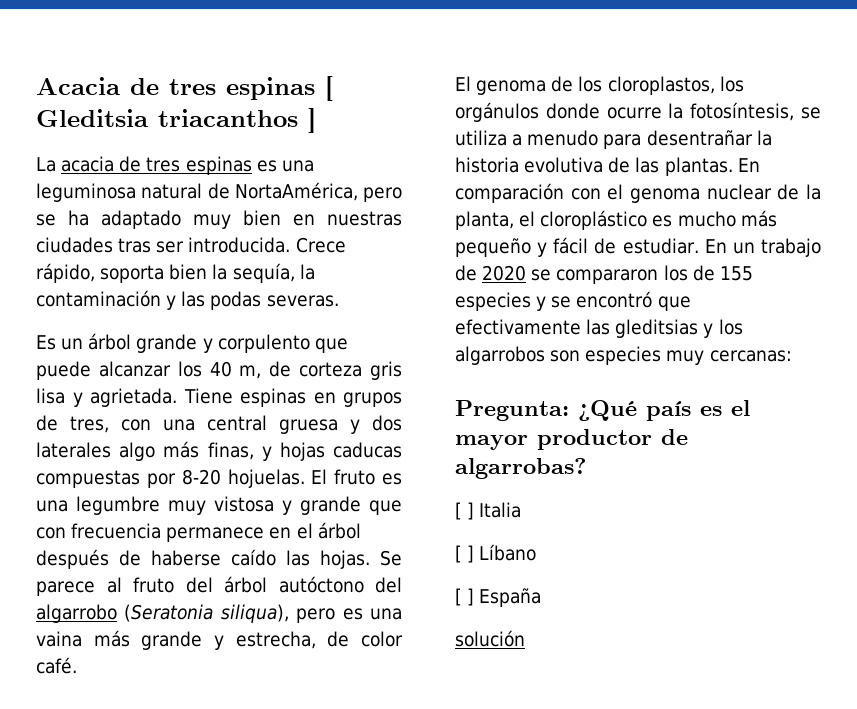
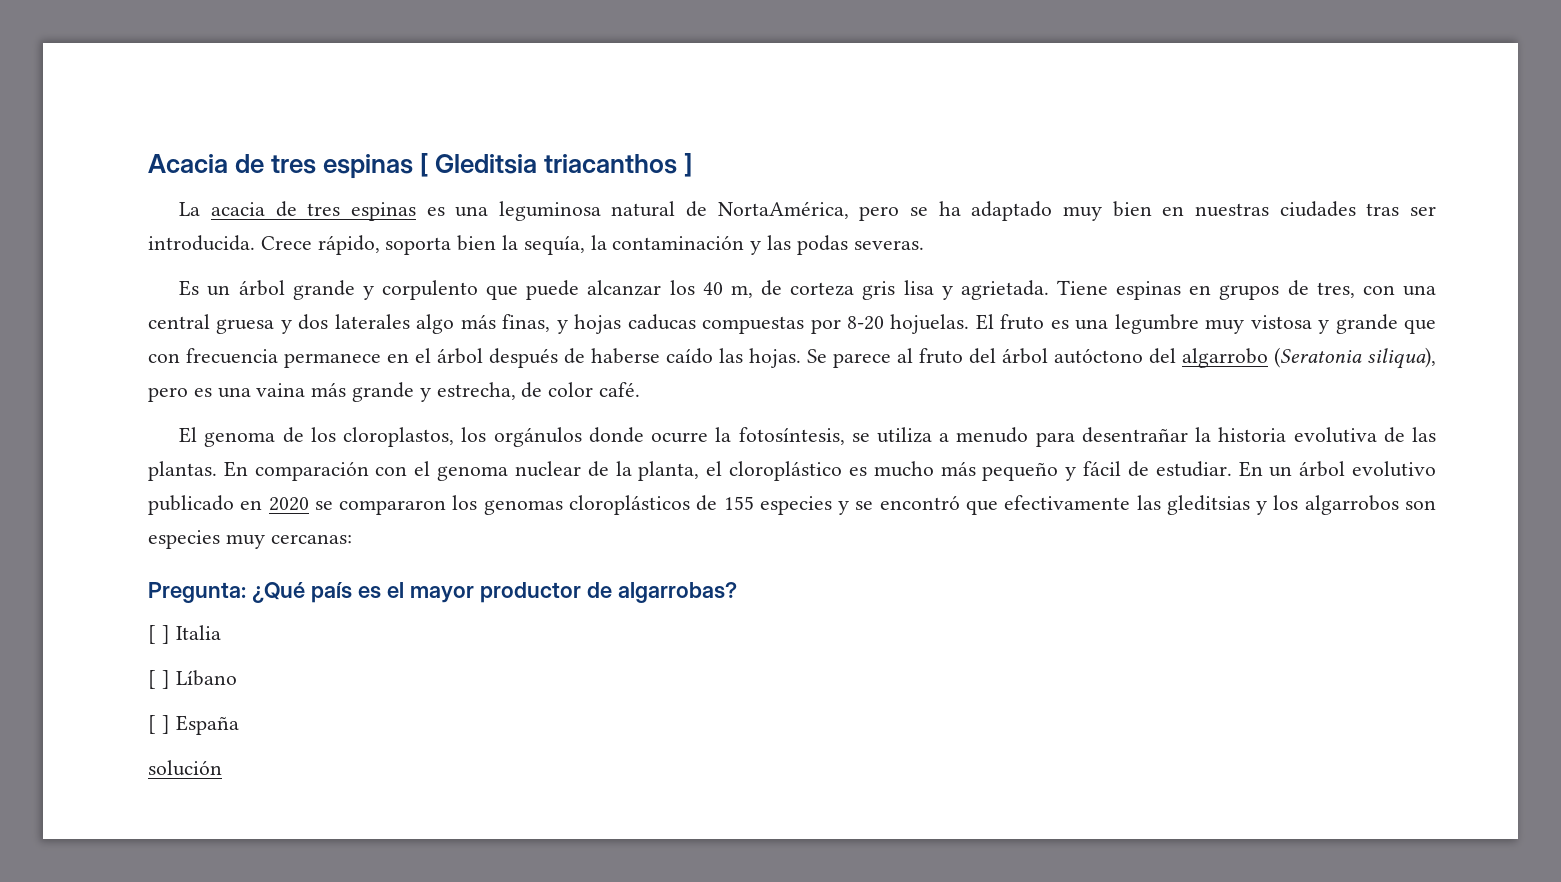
[761,238,821,257] [455,265,477,281] trabajo de -> [1299,461,1437,477] [148,495,263,515] árbol evolutivo publicado en
(688, 273) none -> [483,495,690,515] genomas cloroplásticos

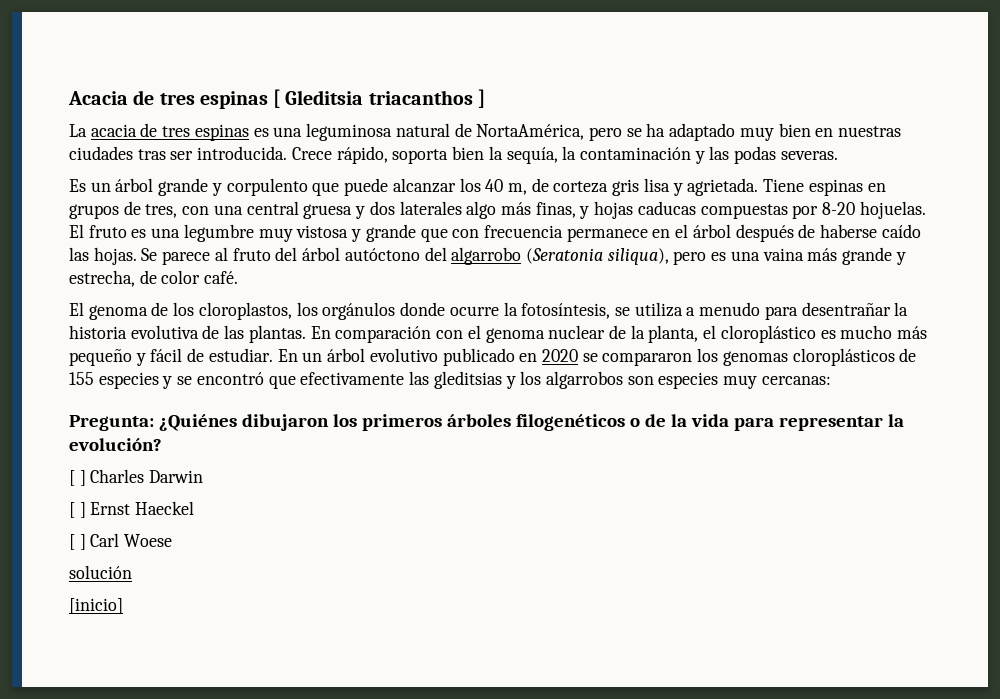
[251,582,737,603] [148,625,221,644] [148,670,237,689] [148,715,239,735] ¿Qué país es el mayor productor de algarrobas? // [ ] Italia // [ ] Líbano // [ ] España -> [158,414,904,431] [69,438,162,451] [69,469,204,486] [69,501,195,518] [69,533,173,550] ¿Quiénes dibujaron los primeros árboles filogenéticos o de la vida para representar la evolución? // [ ] Charles Darwin // [ ] Ernst Haeckel // [ ] Carl Woese
(222, 768) none -> [69,598,123,614] // [inicio]

